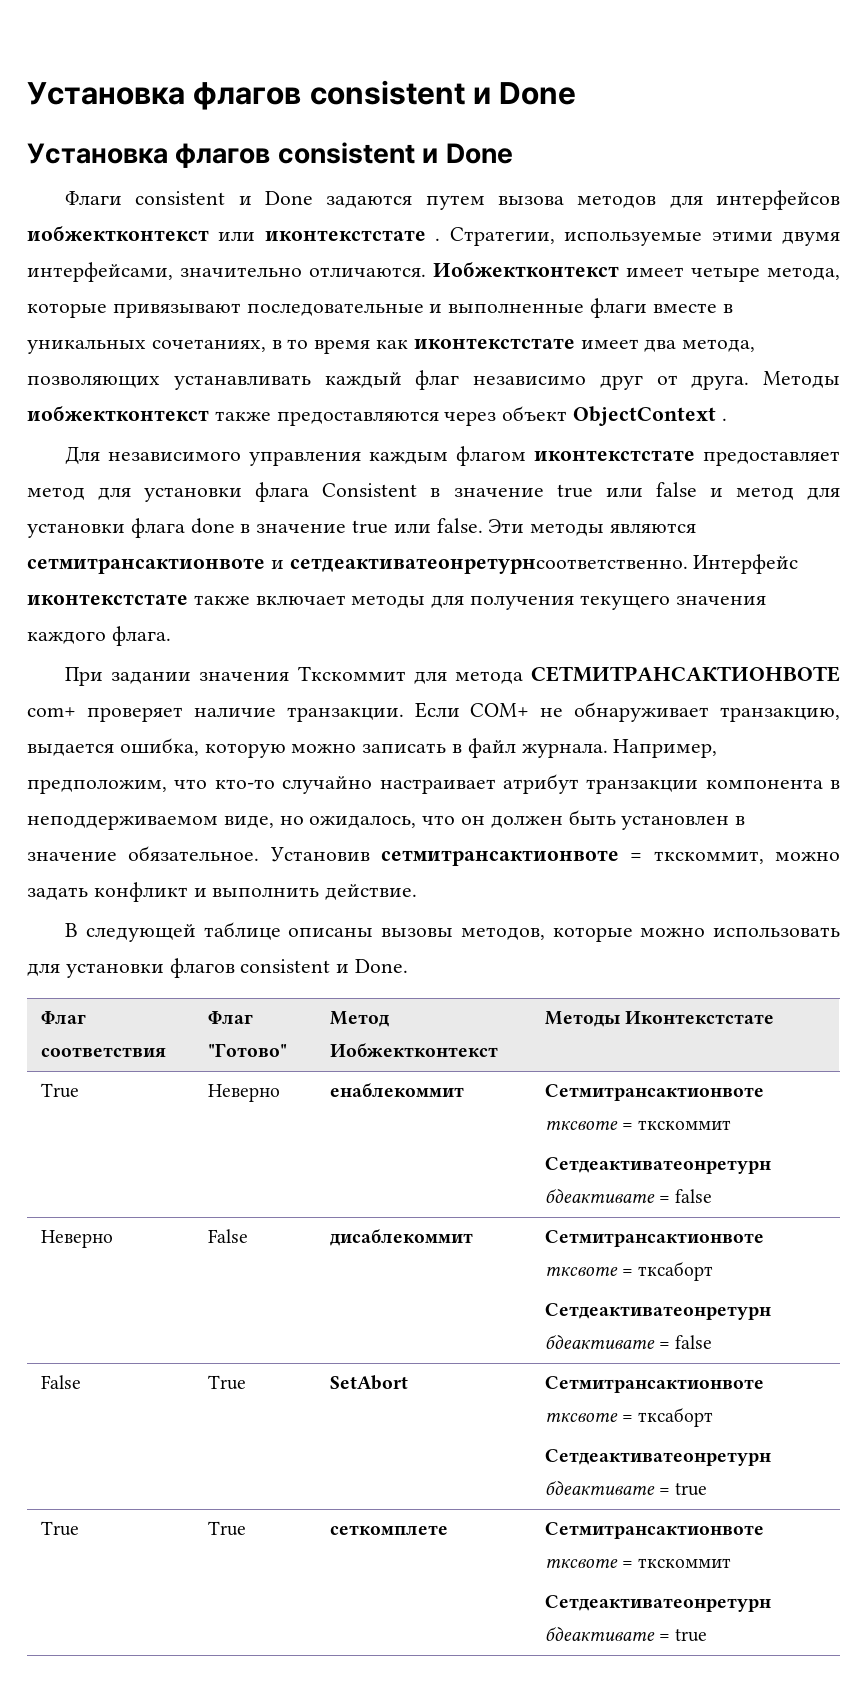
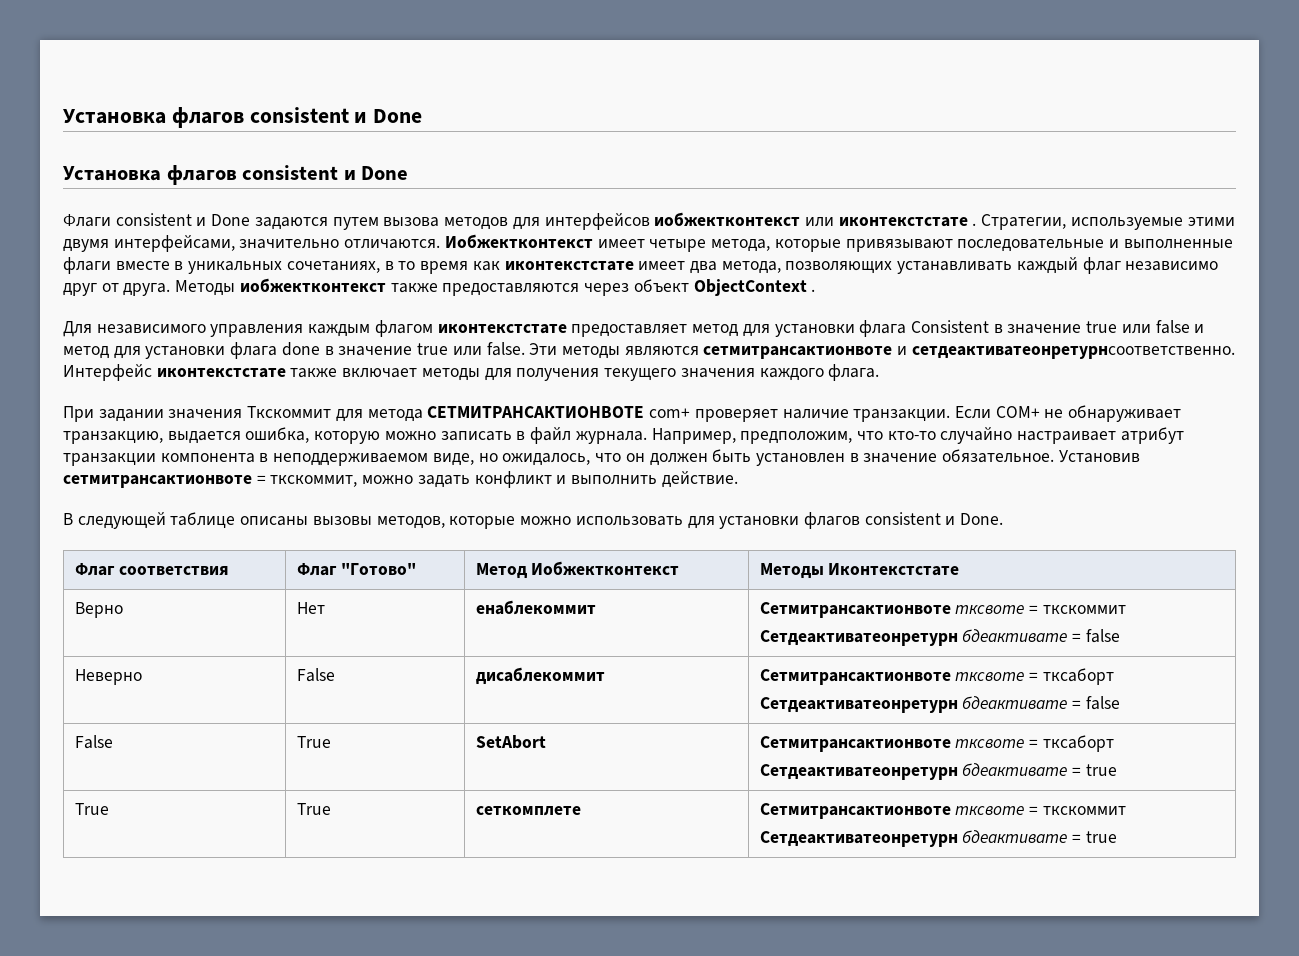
[40,1083,79,1098] [207,1084,280,1102] True | Неверно -> [74,602,123,618] [296,602,325,614] Верно | Нет

